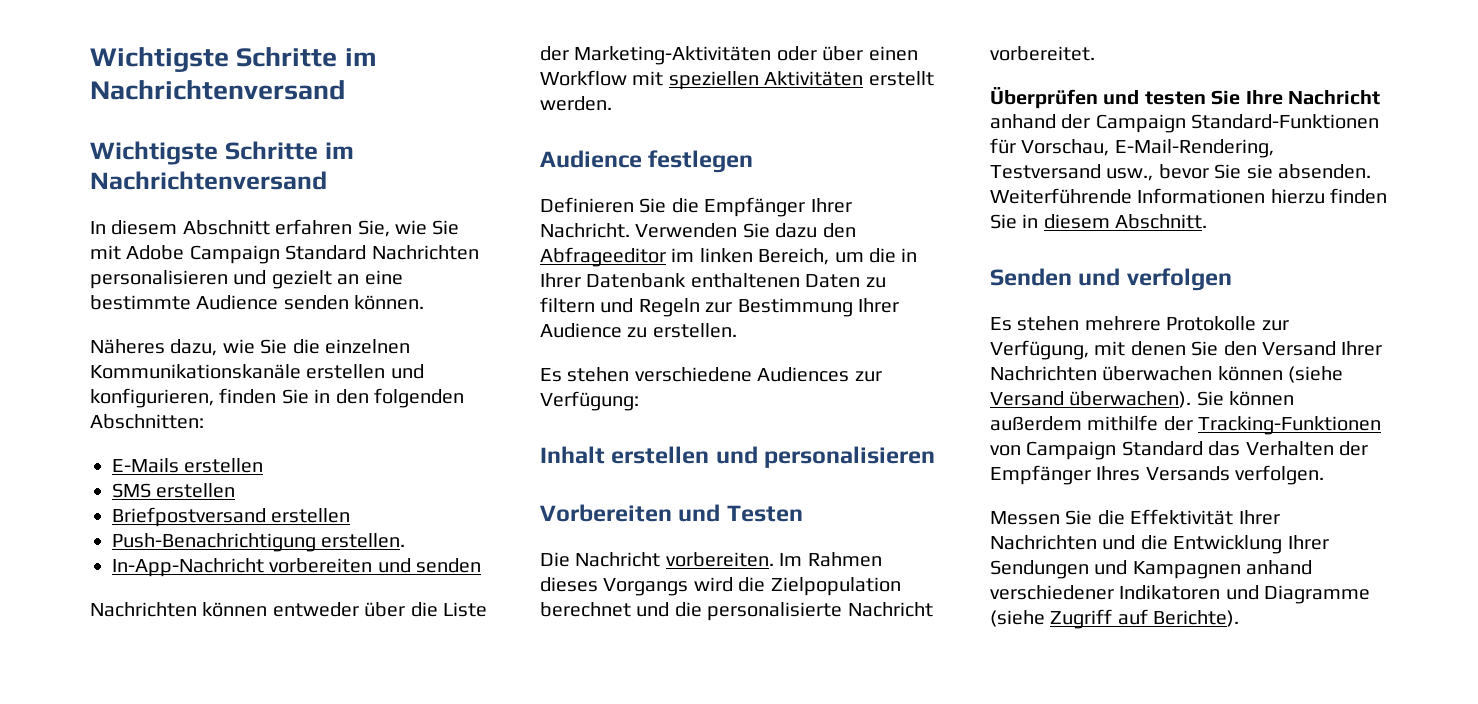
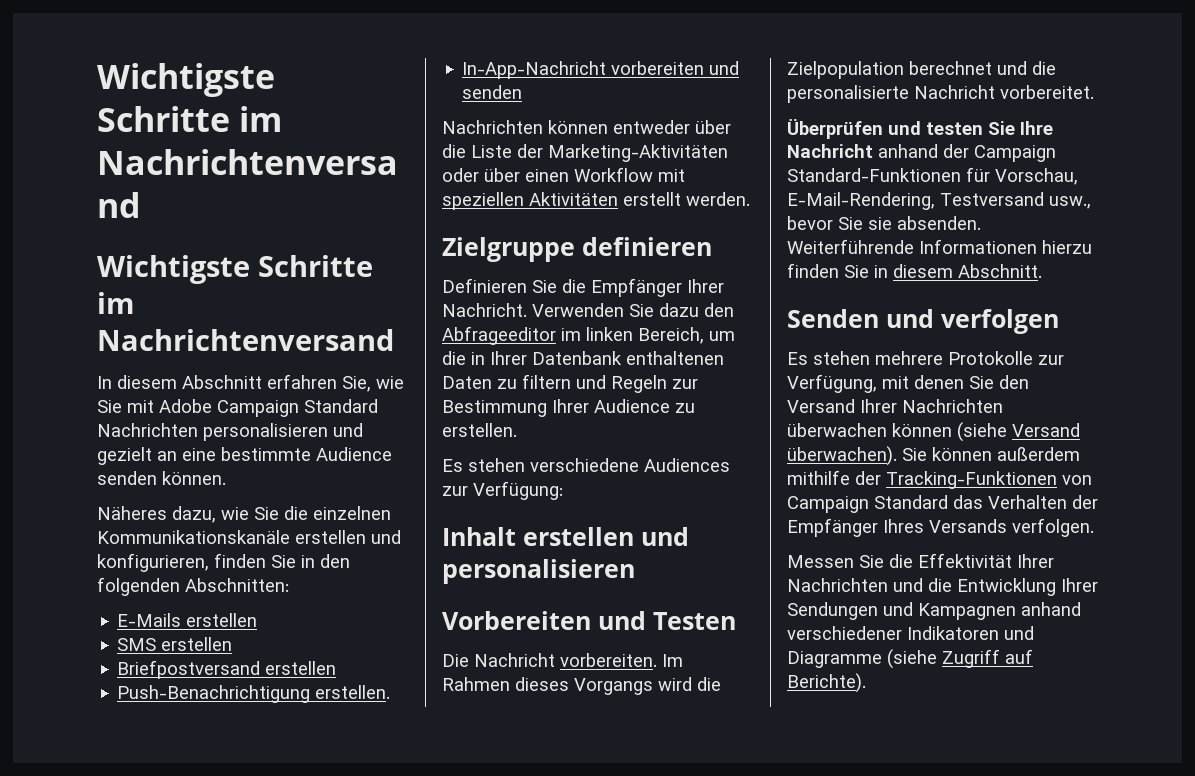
[540,150,754,173] Audience festlegen -> [442,237,712,262] Zielgruppe definieren

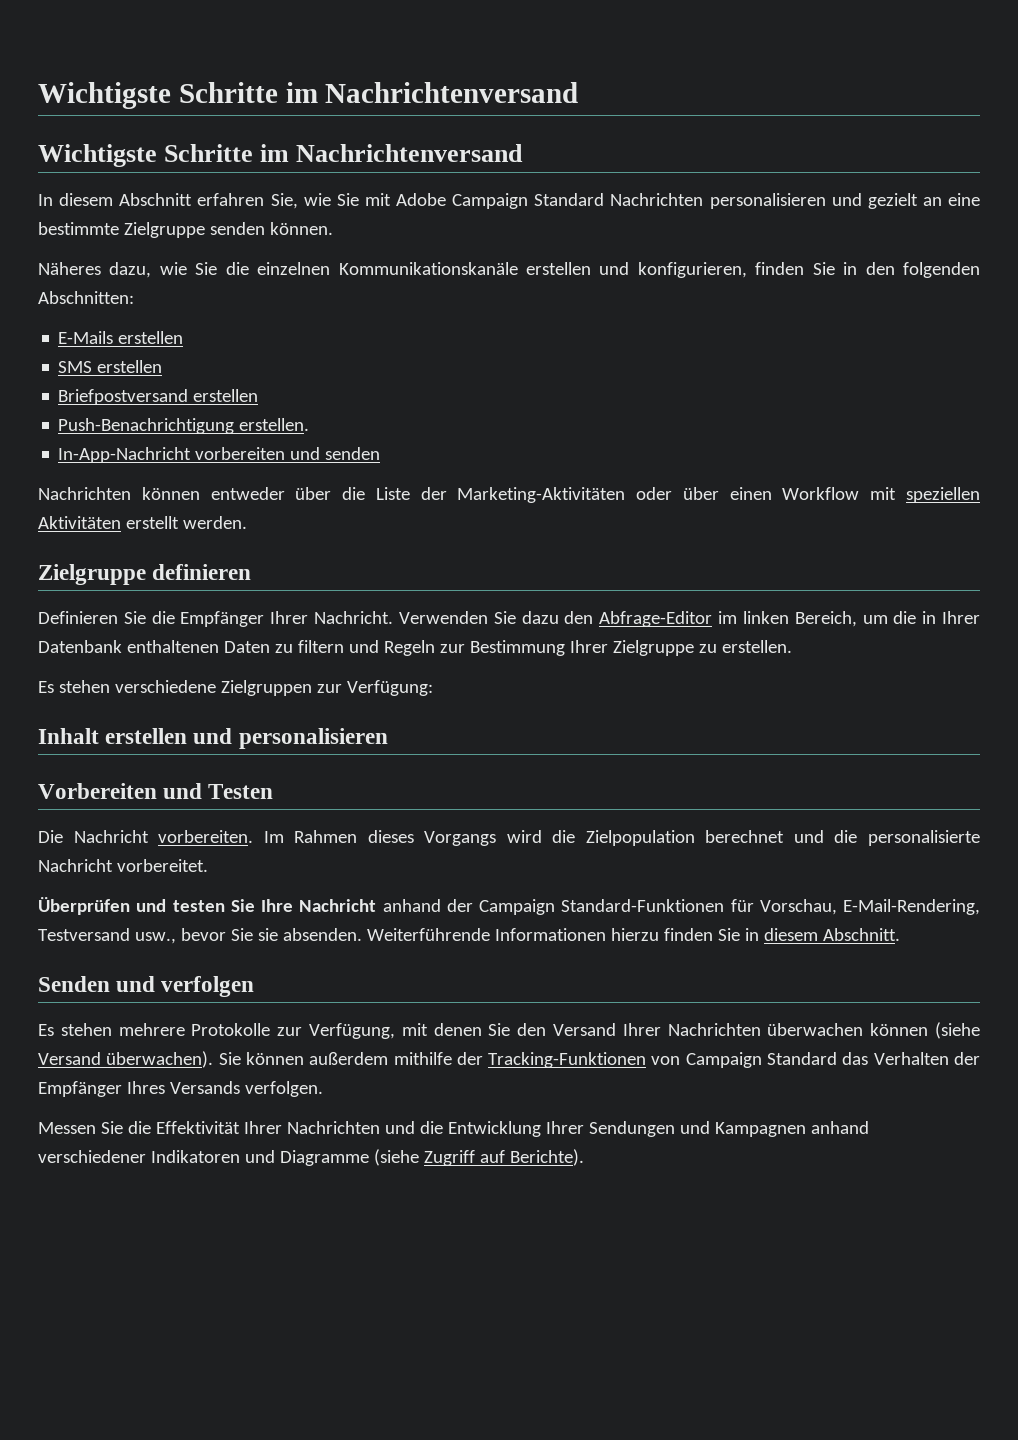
[316,447,392,461] Audience -> [123,222,205,238] Zielgruppe
[442,326,556,345] Abfrageeditor -> [599,611,713,627] Abfrage-Editor
[594,399,670,413] Audience -> [612,640,694,656] Zielgruppe
[644,458,730,472] Audiences -> [220,680,312,696] Zielgruppen

